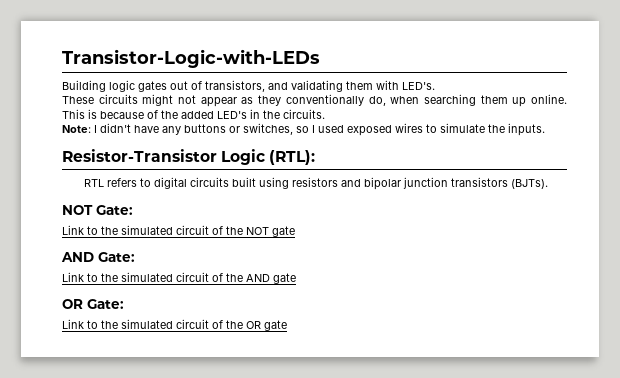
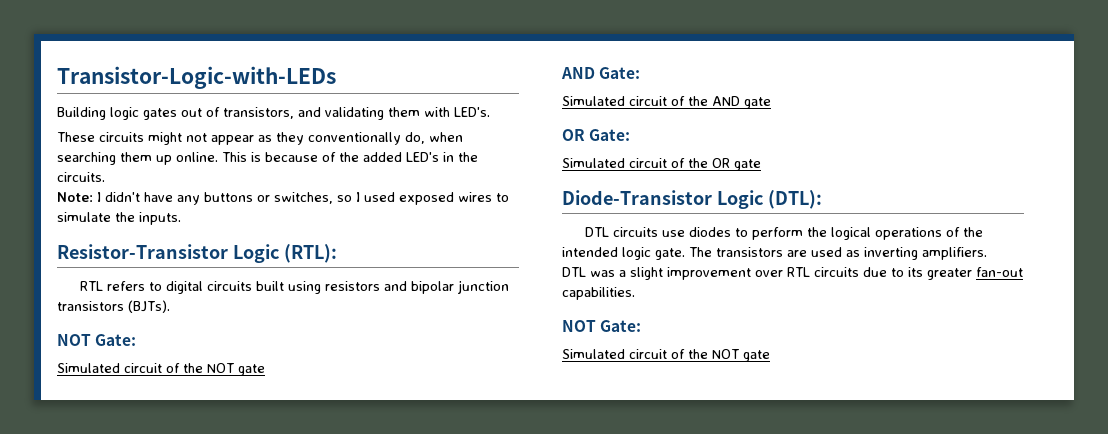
[62,225,173,235] Link to the simulated -> [57,363,120,373] Simulated
[62,272,173,282] Link to the simulated -> [562,96,625,106] Simulated
[62,319,173,329] Link to the simulated -> [562,158,625,168] Simulated
(287, 325) none -> [562,190,822,209] [584,227,983,240] [562,247,987,260] [562,267,1023,280] [562,287,635,300] [562,320,642,332] [562,349,770,362] // Diode-Transistor Logic (DTL): // DTL circuits use diodes to perform the logical operations of the intended logic gate. The transistors are used as inverting amplifiers. // DTL was a slight improvement over RTL circuits due to its greater fan-out capabilities. // NOT Gate: // Simulated circuit of the NOT gate

